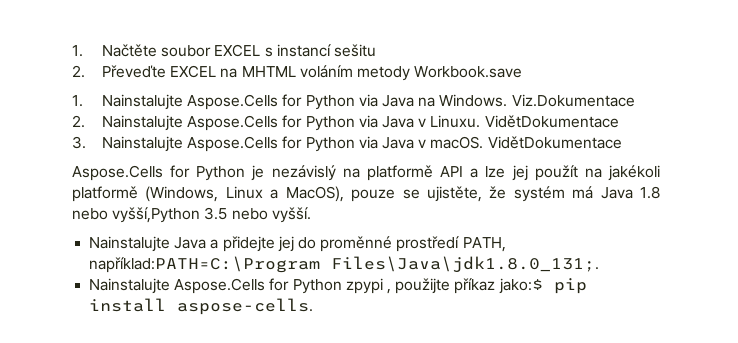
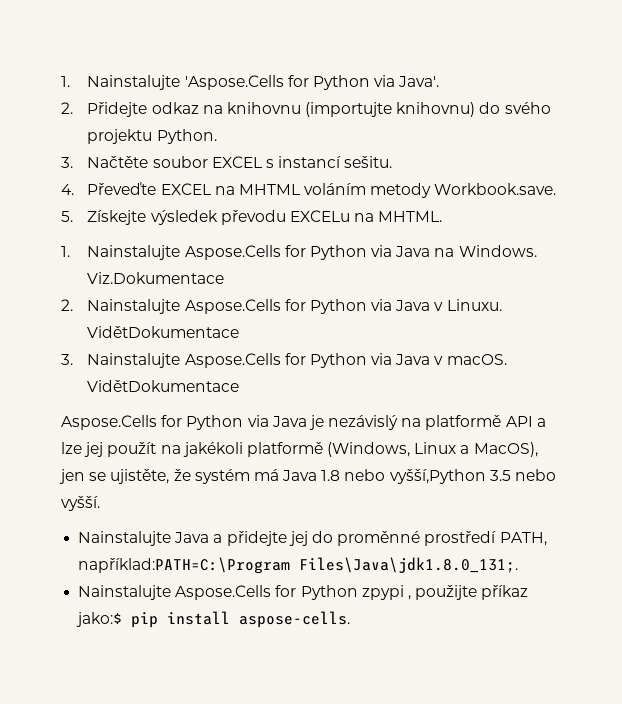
[72,45,83,57] 1. -> [61,75,440,90] [61,102,551,117] [87,129,217,144] [61,157,73,168] 1. Nainstalujte 'Aspose.Cells for Python via Java'. // 2. Přidejte odkaz na knihovnu (importujte knihovnu) do svého projektu Python. // 3.
[333,44,376,57] [72,65,85,78] sešitu // 2. -> [344,156,393,168] [61,184,74,195] sešitu. // 4.
[414,66,523,78] Workbook.save -> [434,183,557,195] [61,210,443,225] Workbook.save. // 5. Získejte výsledek převodu EXCELu na MHTML.
(246, 173) none -> [247,415,307,427] via Java
[351,189,396,202] pouze -> [59,469,85,484] jen

